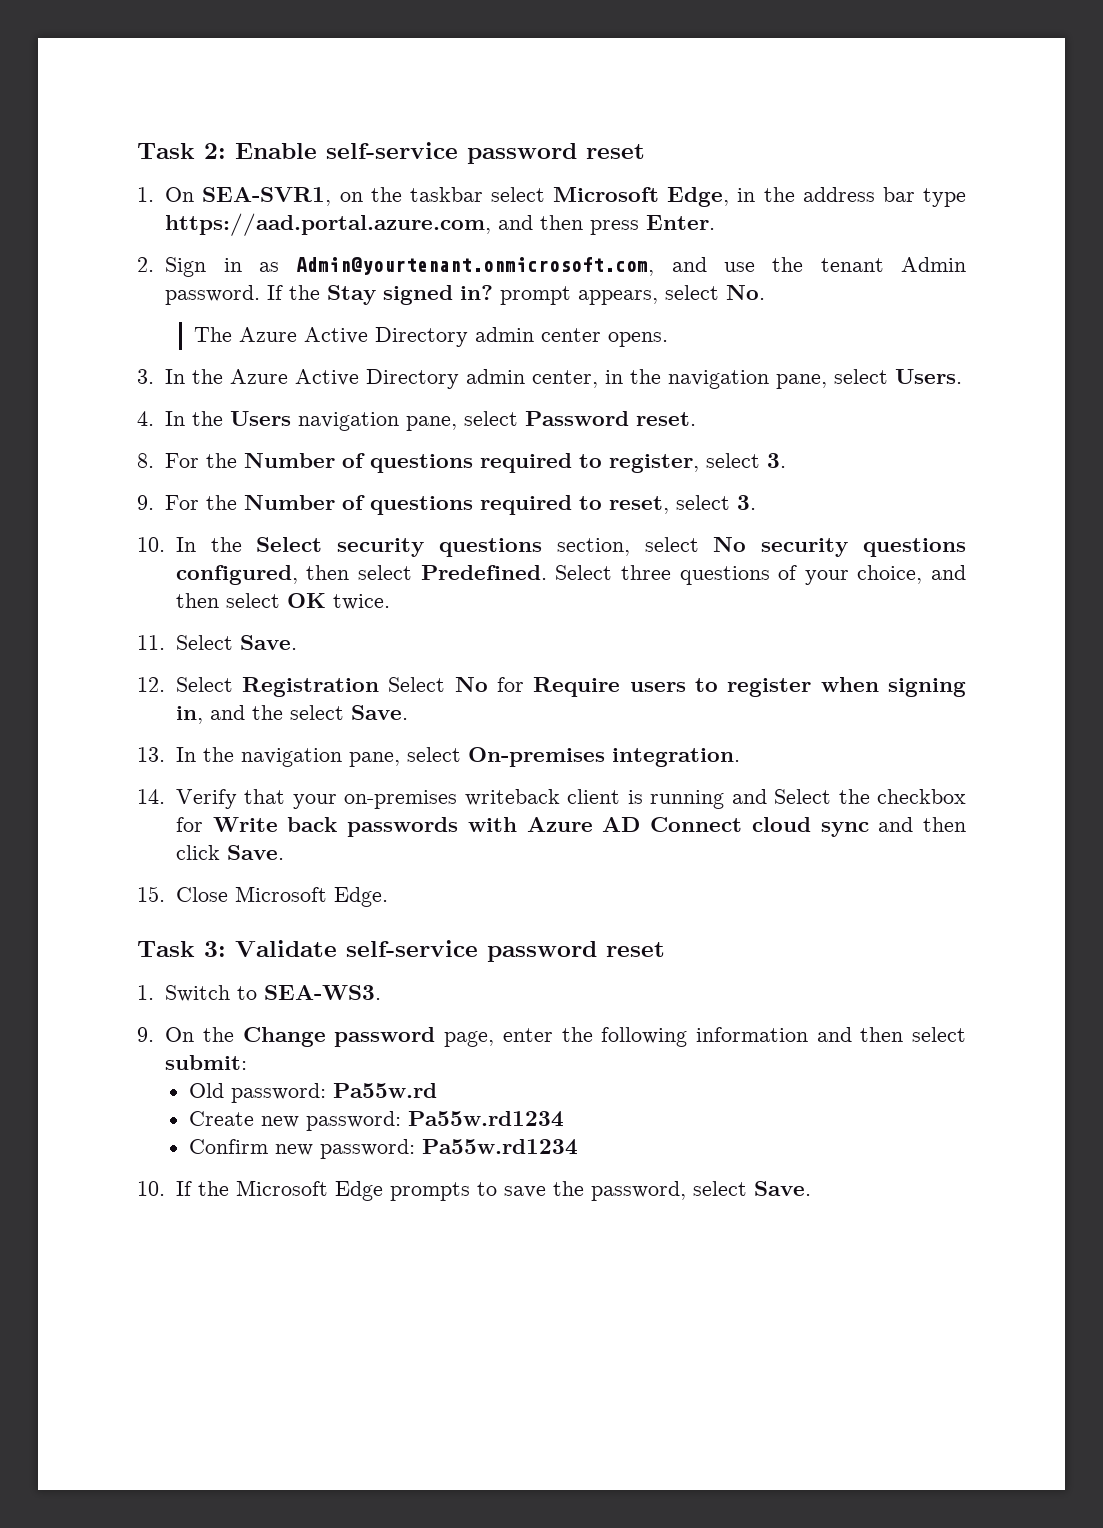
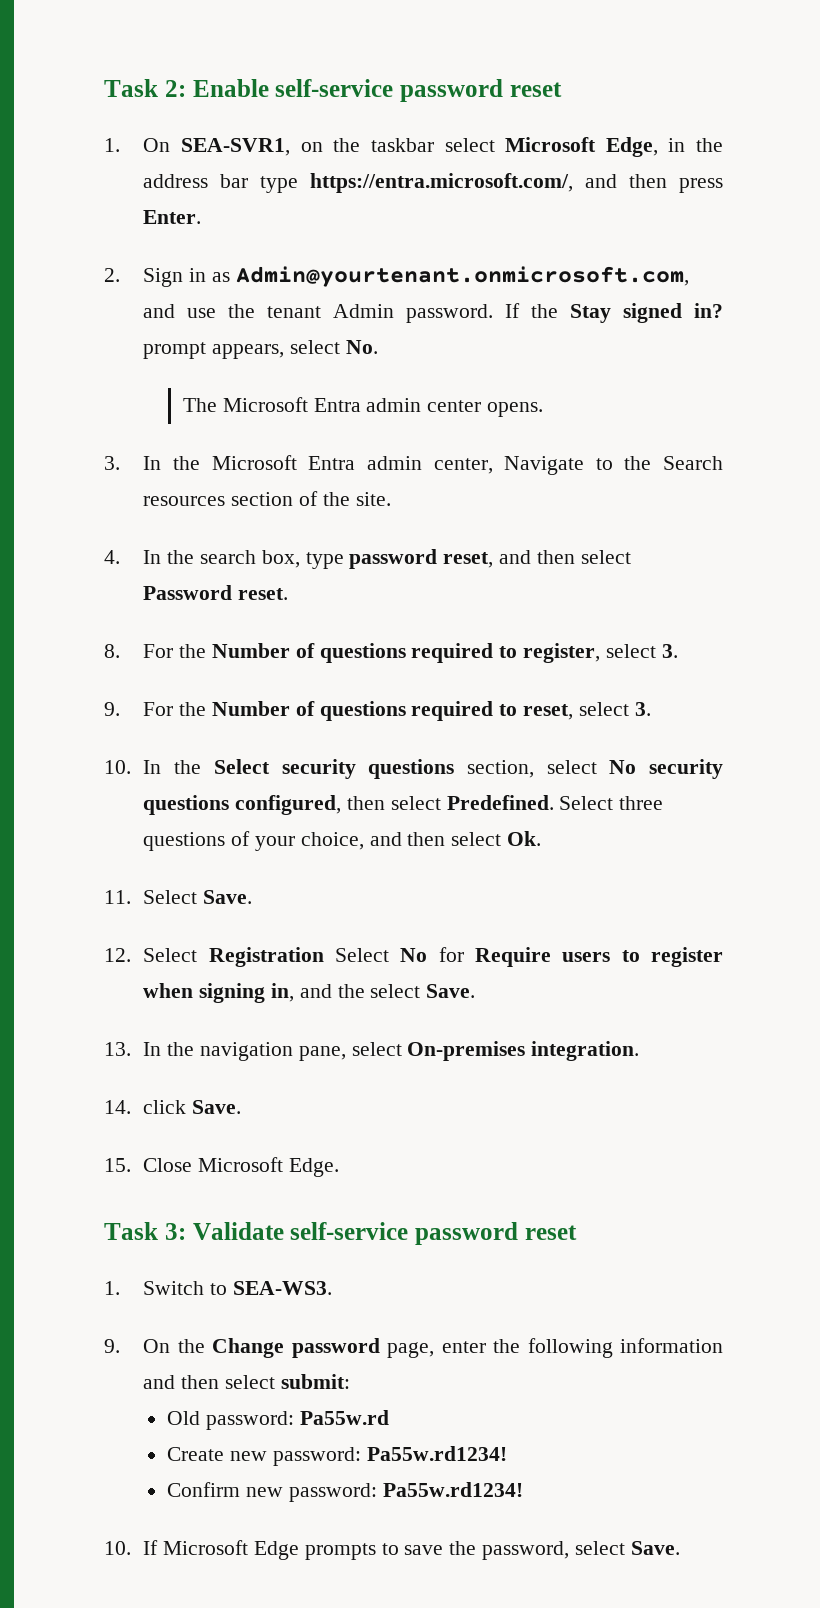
[165,213,492,236] https://aad.portal.azure.com, -> [310,173,574,193] https://entra.microsoft.com/,
[238,327,468,347] Azure Active Directory -> [222,397,361,412] Microsoft Entra
[230,369,963,389] [137,411,458,431] Azure Active Directory admin center, in the navigation pane, select Users. // 4. In the Users navigation pane, -> [211,455,723,475] [143,491,391,506] [104,549,575,569] Microsoft Entra admin center, Navigate to the Search resources section of the site. // 4. In the search box, type password reset, and then
[286,593,390,610] OK twice. -> [507,831,542,846] Ok.
[175,789,967,809] [175,817,966,837] Verify that your on-premises writeback client is running and Select the checkbox for Write back passwords with Azure AD Connect cloud sync and then -> (131, 1107) none
[407,1111,564,1127] Pa55w.rd1234 -> [366,1446,507,1461] Pa55w.rd1234!
[421,1139,578,1155] Pa55w.rd1234 -> [382,1482,523,1497] Pa55w.rd1234!
[197,1181,229,1196] the -> (159, 1547) none

